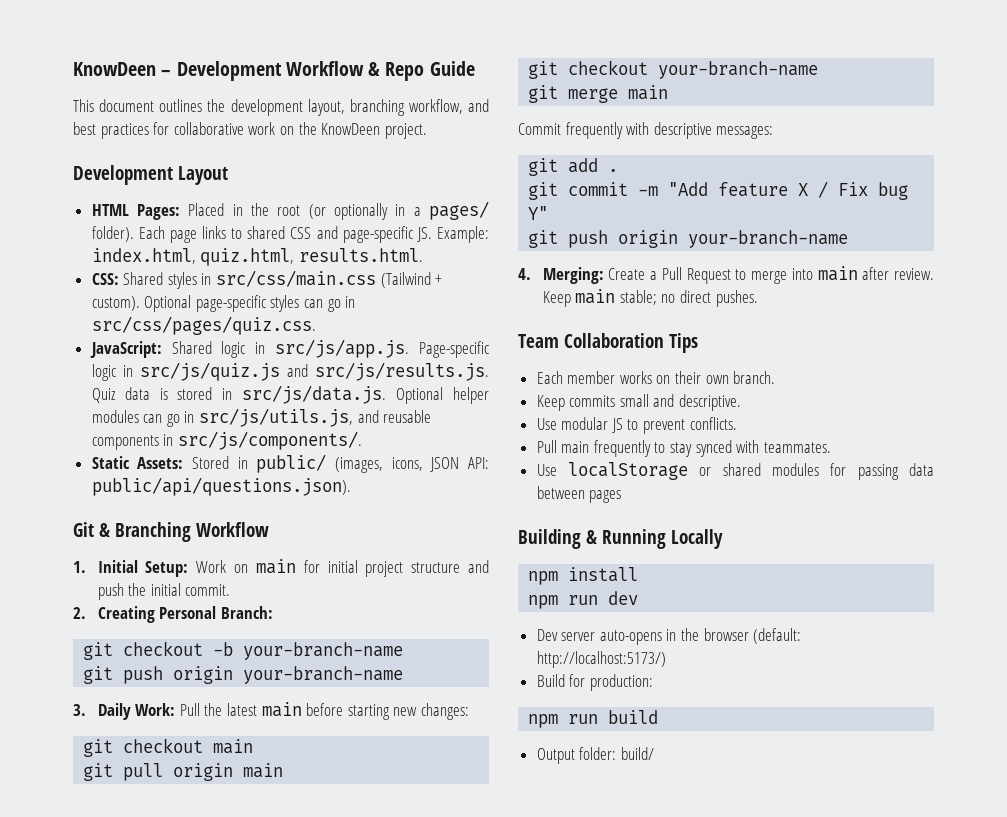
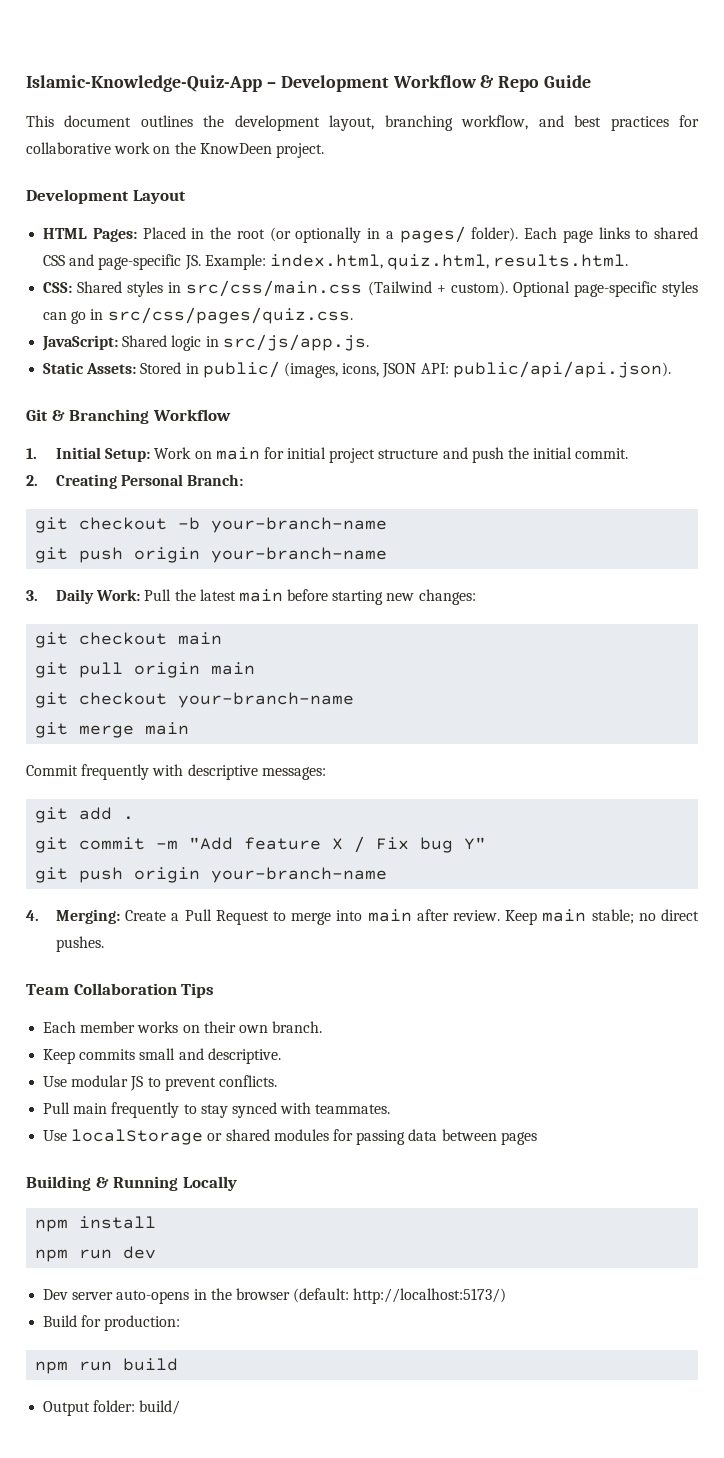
[73,62,156,76] KnowDeen -> [26,75,262,92] Islamic-Knowledge-Quiz-App
[419,341,490,358] [91,362,489,381] [91,385,489,404] [91,408,432,427] [91,431,362,450] Page-specific logic in src/js/quiz.js and src/js/results.js. Quiz data is stored in src/js/data.js. Optional helper modules can go in src/js/utils.js, and reusable components in src/js/components/. -> (369, 342) none
[91,477,351,496] public/api/questions.json). -> [452,361,671,378] public/api/api.json).

